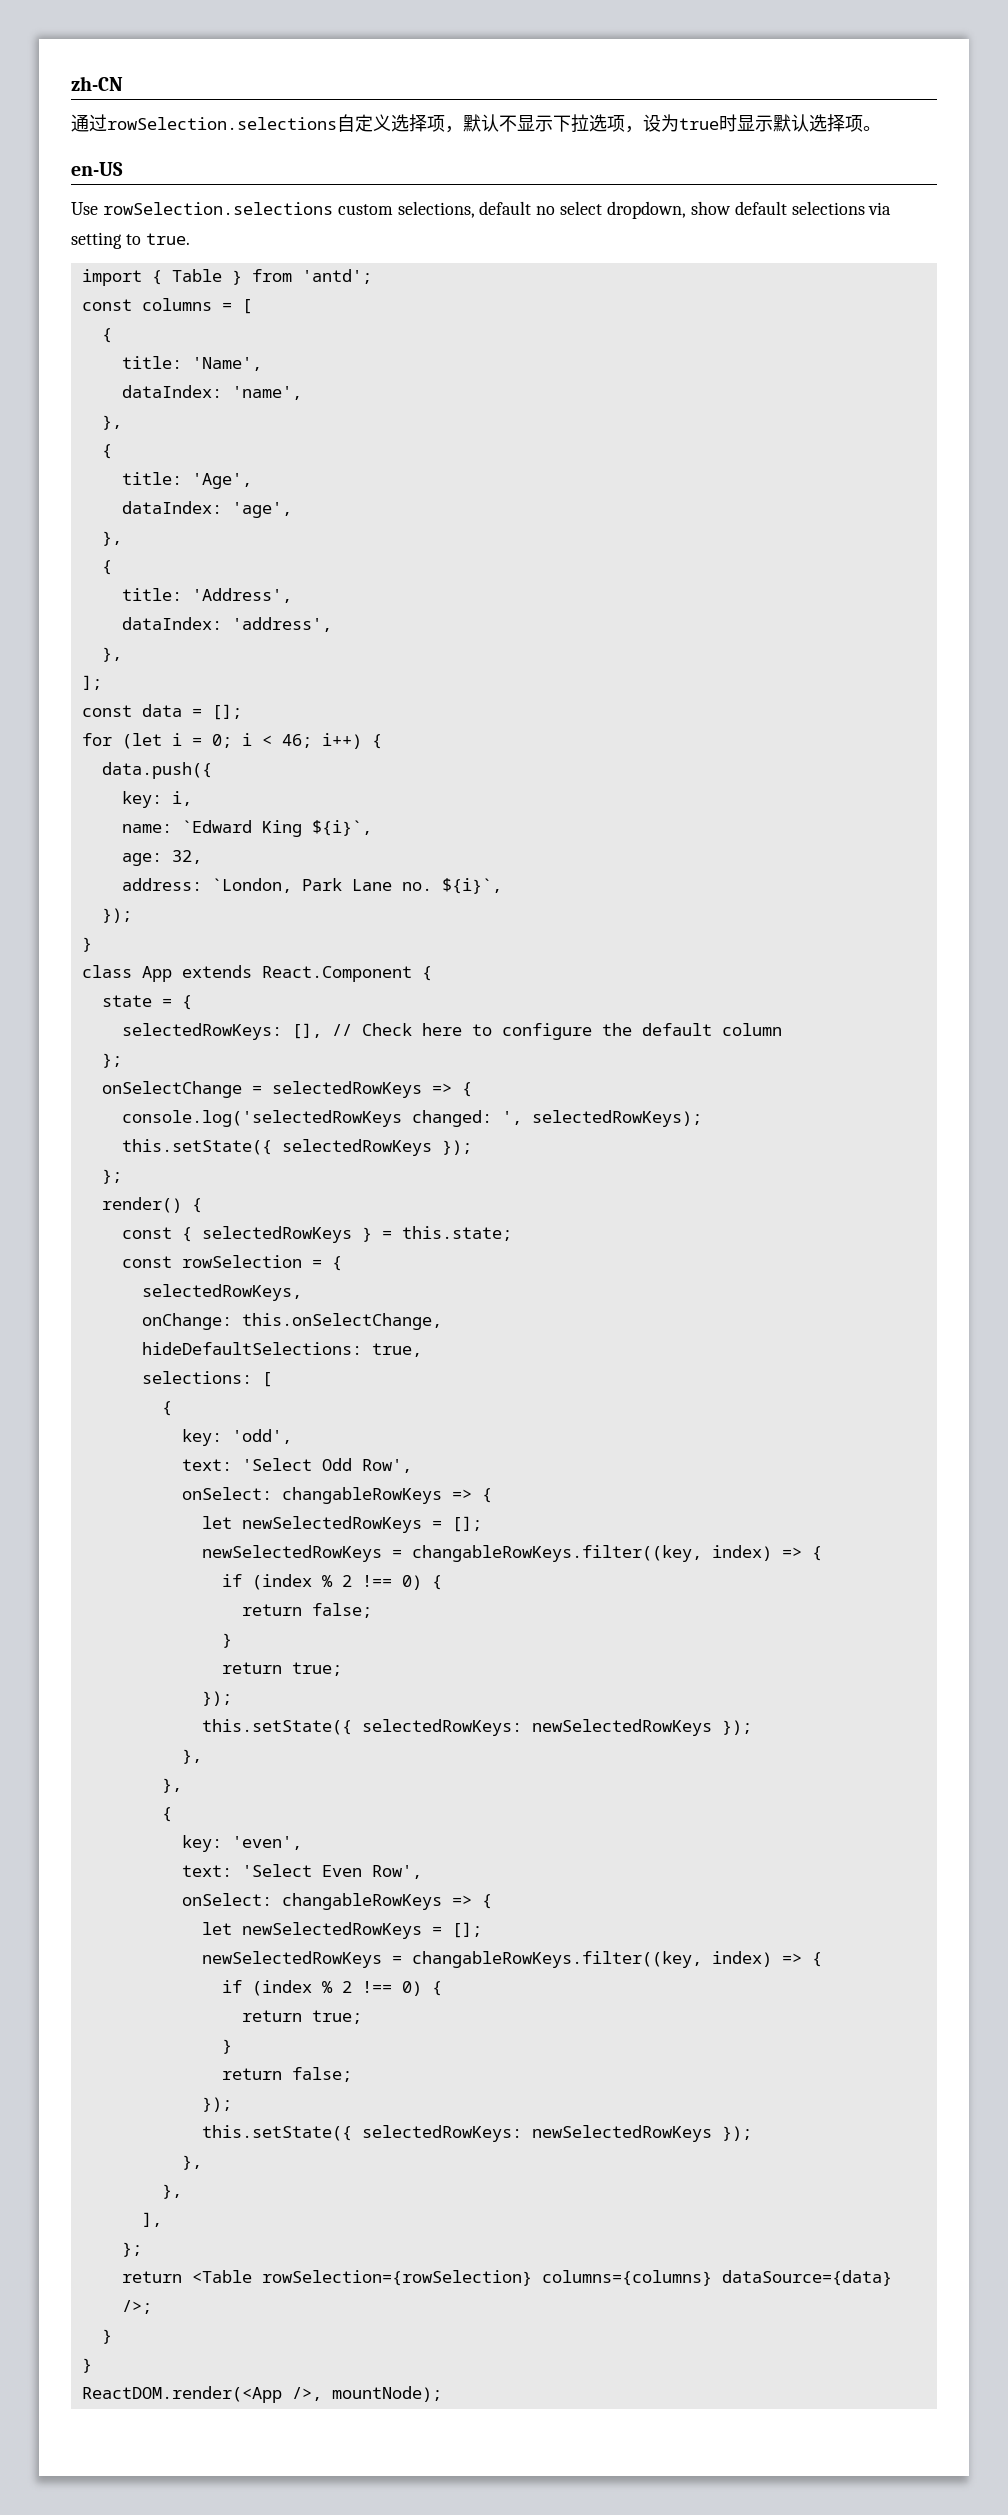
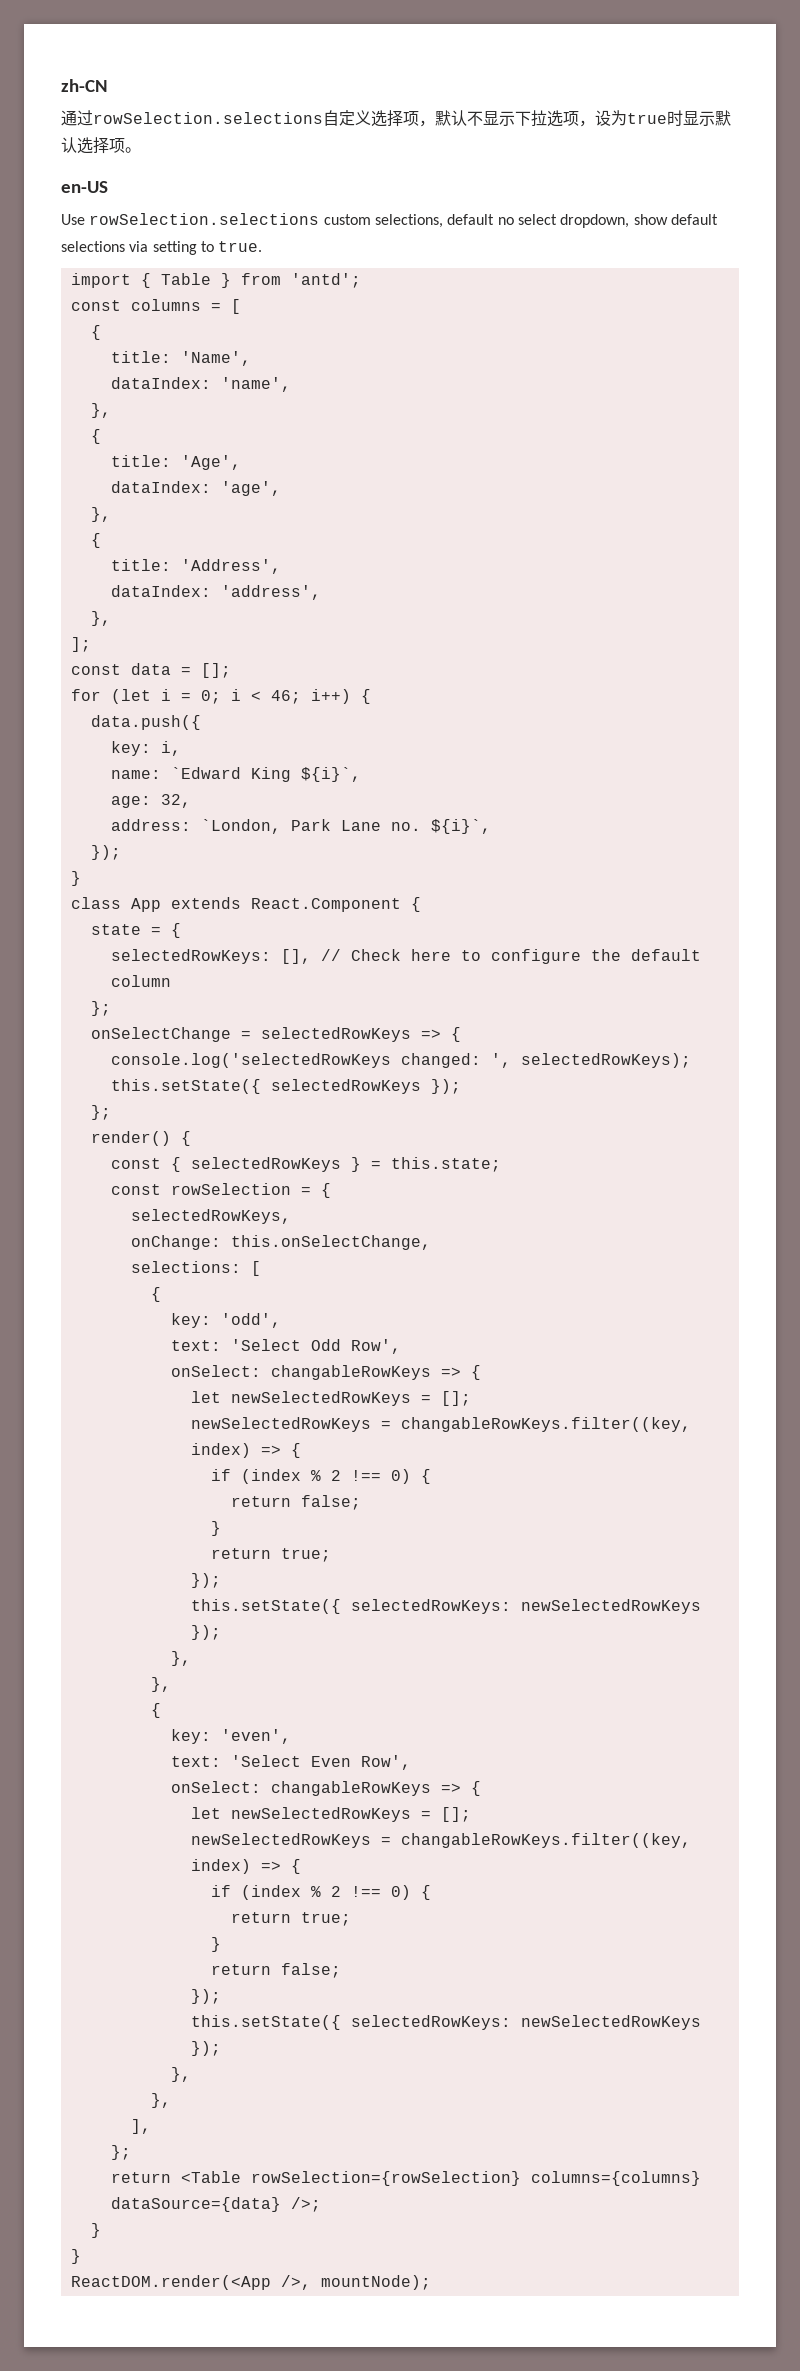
[141,1342,422,1357] // hideDefaultSelections: true, -> (431, 1242) none

